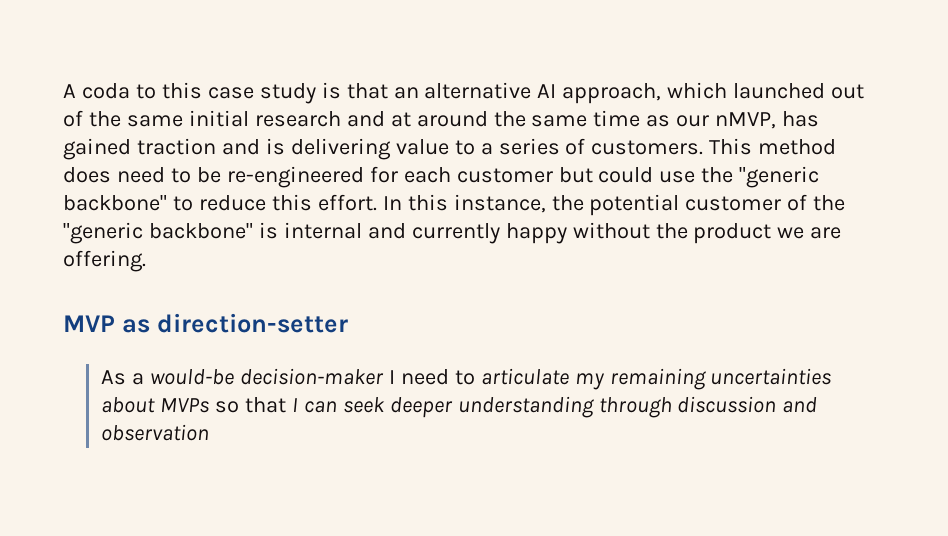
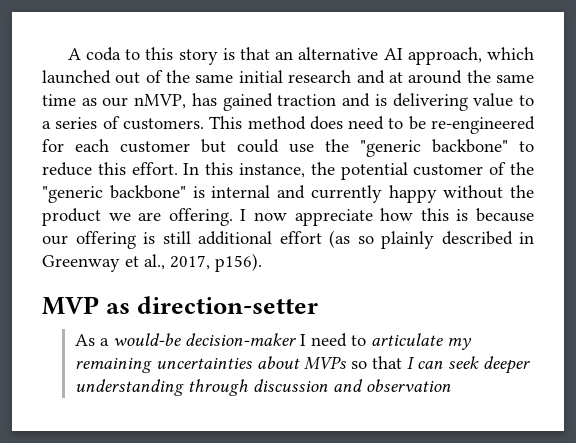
[207,83,316,104] case study -> [178,49,218,65] story
(146, 261) none -> [240,208,534,226] [42,230,534,249] [42,253,262,272] I now appreciate how this is because our offering is still additional effort (as so plainly described in Greenway et al., 2017, p156).

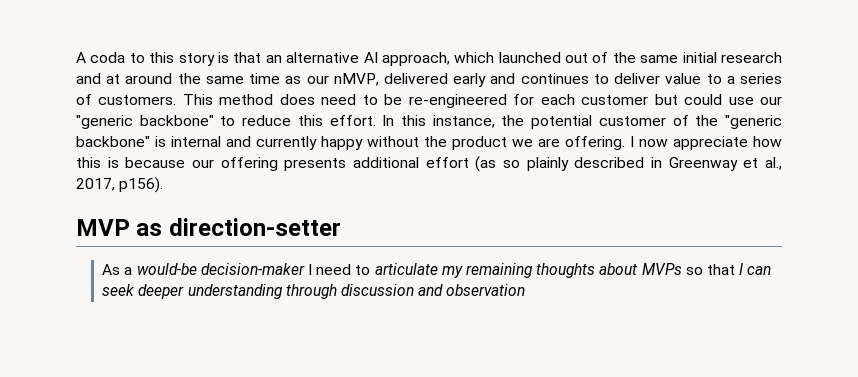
[191,93,468,111] has gained traction and is delivering -> [384,73,661,87] delivered early and continues to deliver
[325,139,349,152] the -> [760,96,782,105] our
[143,231,191,244] is still -> [284,158,347,171] presents
[156,358,253,369] uncertainties -> [536,263,596,278] thoughts

